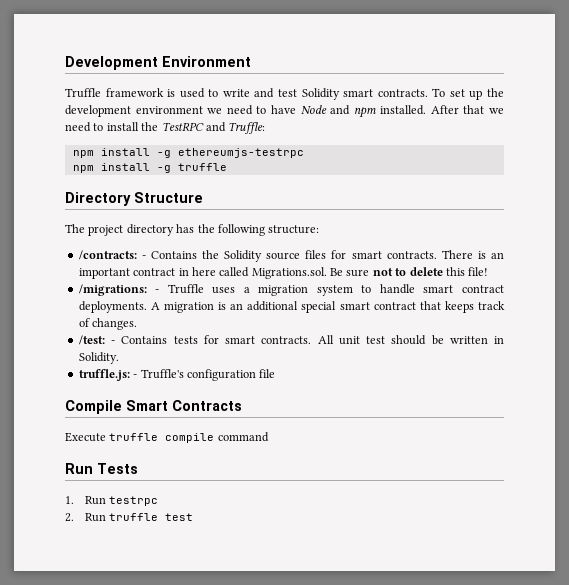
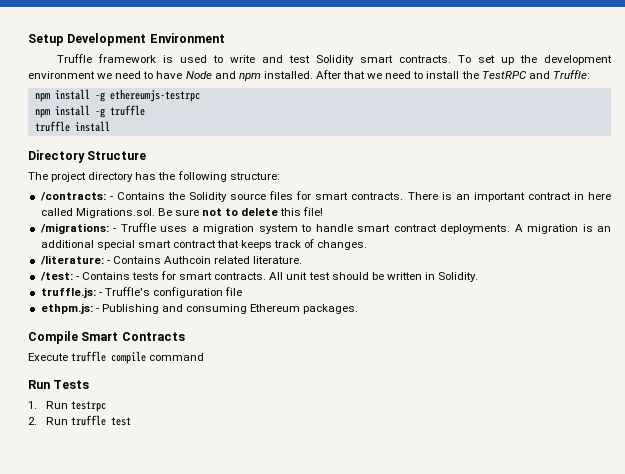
(65, 63) none -> [28,34,64,46] Setup
(227, 167) none -> [34,121,110,132] // truffle install
(138, 324) none -> [39,255,303,265] // /literature: - Contains Authcoin related literature.
(276, 373) none -> [40,303,359,314] // ethpm.js: - Publishing and consuming Ethereum packages.

